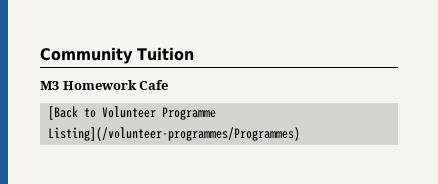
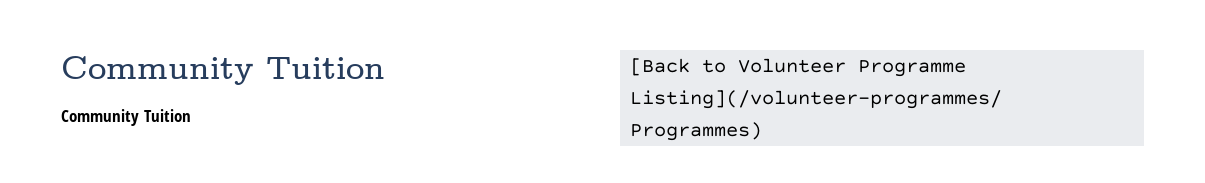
[40,47,194,64] [40,80,169,90] Community Tuition // M3 Homework Cafe -> [61,56,385,85] [61,109,191,126] Community Tuition // Community Tuition

